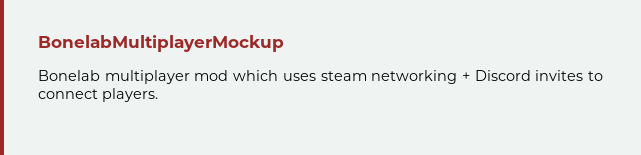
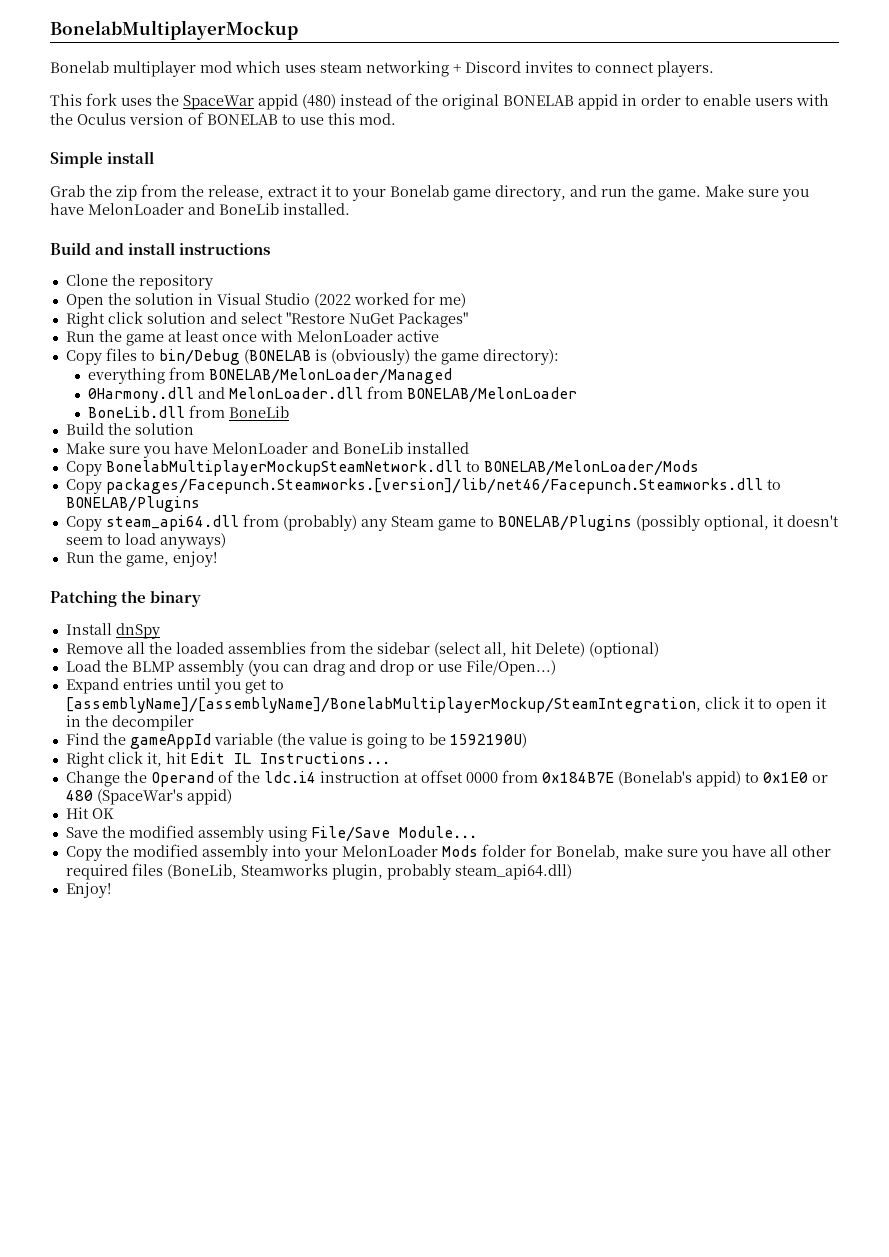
(158, 95) none -> [50,93,829,110] [50,112,396,125] [50,151,155,168] [50,184,809,201] [50,203,350,215] [50,242,271,255] [65,274,213,290] [65,292,466,309] [65,311,468,328] [65,330,439,346] [65,348,559,365] [88,367,453,384] [88,386,578,403] [88,405,290,418] [65,423,194,435] [65,441,469,458] [65,460,699,476] [65,478,781,494] [65,496,200,512] [65,514,839,531] [65,533,226,549] [65,551,217,567] [50,590,202,607] [65,623,160,639] [65,641,659,658] [65,660,556,676] [65,678,284,694] [65,696,827,713] [65,715,194,731] [65,733,527,749] [65,751,390,768] [65,770,828,787] [65,789,232,805] [65,807,114,819] [65,825,477,842] [65,844,831,861] [65,863,572,880] [65,882,111,898] // This fork uses the SpaceWar appid (480) instead of the original BONELAB appid in order to enable users with the Oculus version of BONELAB to use this mod. // Simple install // Grab the zip from the release, extract it to your Bonelab game directory, and run the game. Make sure you have MelonLoader and BoneLib installed. // Build and install instructions // Clone the repository // Open the solution in Visual Studio (2022 worked for me) // Right click solution and select "Restore NuGet Packages" // Run the game at least once with MelonLoader active // Copy files to bin/Debug (BONELAB is (obviously) the game directory): // everything from BONELAB/MelonLoader/Managed // 0Harmony.dll and MelonLoader.dll from BONELAB/MelonLoader // BoneLib.dll from BoneLib // Build the solution // Make sure you have MelonLoader and BoneLib installed // Copy BonelabMultiplayerMockupSteamNetwork.dll to BONELAB/MelonLoader/Mods // Copy packages/Facepunch.Steamworks.[version]/lib/net46/Facepunch.Steamworks.dll to BONELAB/Plugins // Copy steam_api64.dll from (probably) any Steam game to BONELAB/Plugins (possibly optional, it doesn't seem to load anyways) // Run the game, enjoy! // Patching the binary // Install dnSpy // Remove all the loaded assemblies from the sidebar (select all, hit Delete) (optional) // Load the BLMP assembly (you can drag and drop or use File/Open...) // Expand entries until you get to [assemblyName]/[assemblyName]/BonelabMultiplayerMockup/SteamIntegration, click it to open it in the decompiler // Find the gameAppId variable (the value is going to be 1592190U) // Right click it, hit Edit IL Instructions... // Change the Operand of the ldc.i4 instruction at offset 0000 from 0x184B7E (Bonelab's appid) to 0x1E0 or 480 (SpaceWar's appid) // Hit OK // Save the modified assembly using File/Save Module... // Copy the modified assembly into your MelonLoader Mods folder for Bonelab, make sure you have all other required files (BoneLib, Steamworks plugin, probably steam_api64.dll) // Enjoy!

